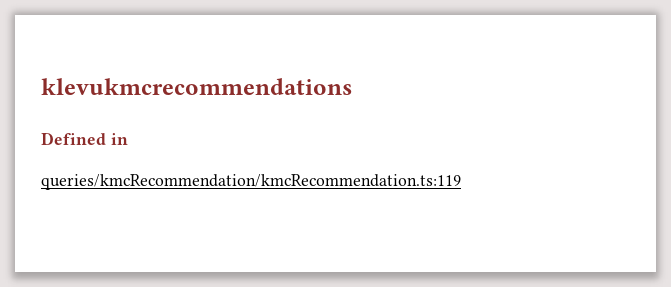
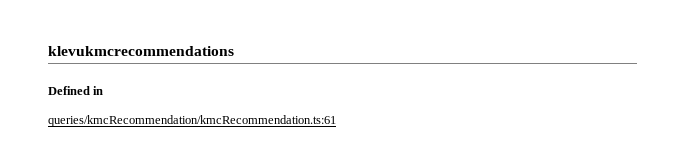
[41,174,461,190] queries/kmcRecommendation/kmcRecommendation.ts:119 -> [48,115,336,127] queries/kmcRecommendation/kmcRecommendation.ts:61

